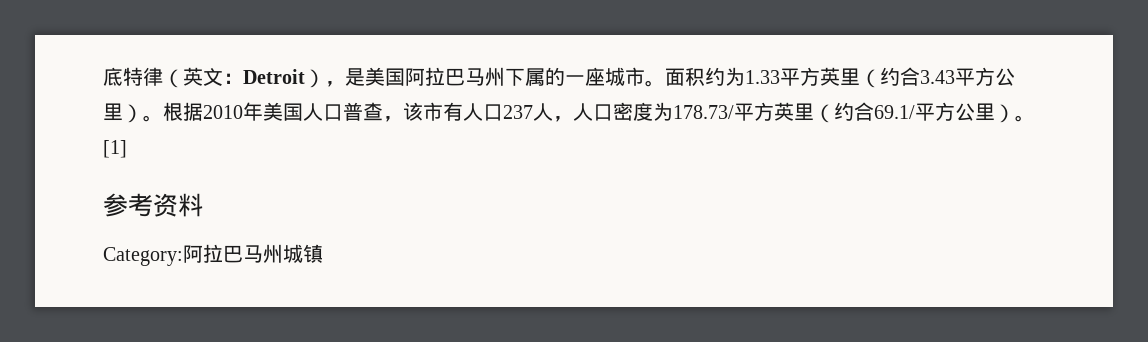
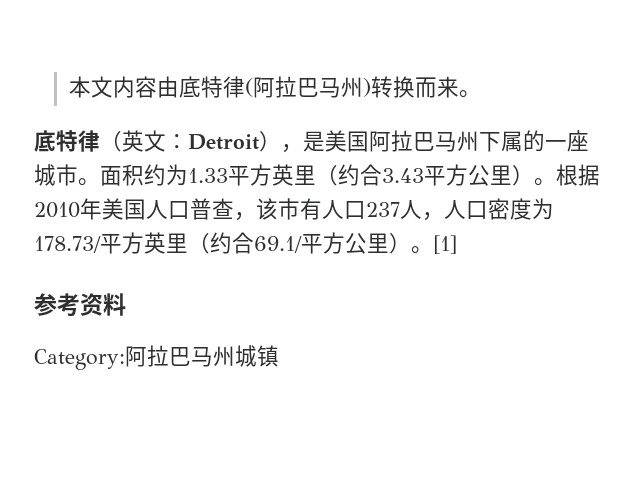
(103, 76) none -> [68,76,481,98] 本文内容由底特律(阿拉巴马州)转换而来。 //

